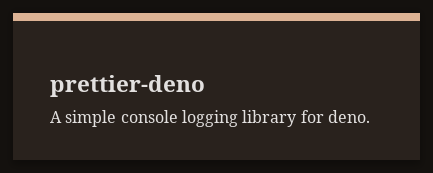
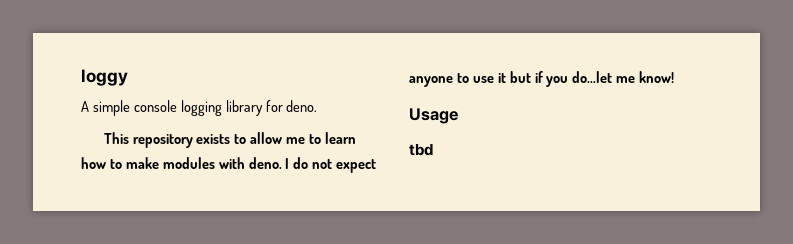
[50,75,205,97] prettier-deno -> [81,69,128,86] loggy
(370, 116) none -> [103,132,357,148] [81,157,377,173] [409,71,675,87] [409,108,458,124] [409,144,433,156] // This repository exists to allow me to learn how to make modules with deno. I do not expect anyone to use it but if you do...let me know! // Usage // tbd

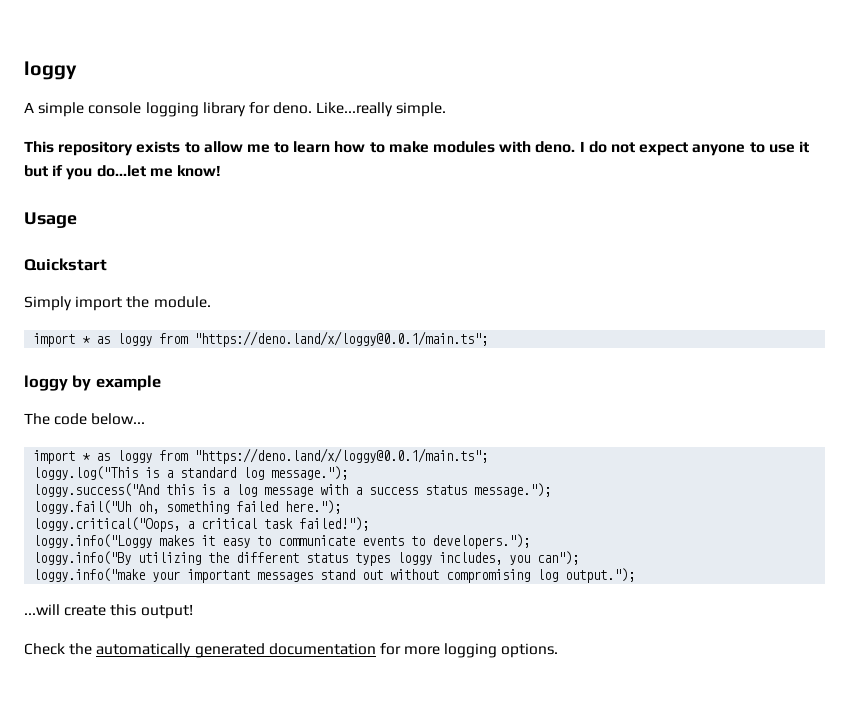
(318, 106) none -> [316,102,447,117] Like...really simple.
[409,144,433,156] tbd -> [24,258,107,271] [24,296,211,311] [33,331,489,347] [24,375,161,391] [24,413,146,425] [33,448,489,464] [33,466,349,480] [33,483,552,497] [33,500,342,514] [33,517,370,532] [33,534,531,549] [33,551,580,566] [33,568,636,583] [24,604,193,619] [24,643,559,658] Quickstart // Simply import the module. // import * as loggy from "https://deno.land/x/loggy@0.0.1/main.ts"; // loggy by example // The code below... // import * as loggy from "https://deno.land/x/loggy@0.0.1/main.ts"; // loggy.log("This is a standard log message."); // loggy.success("And this is a log message with a success status message."); // loggy.fail("Uh oh, something failed here."); // loggy.critical("Oops, a critical task failed!"); // loggy.info("Loggy makes it easy to communicate events to developers."); // loggy.info("By utilizing the different status types loggy includes, you can"); // loggy.info("make your important messages stand out without compromising log output."); // ...will create this output! // Check the automatically generated documentation for more logging options.

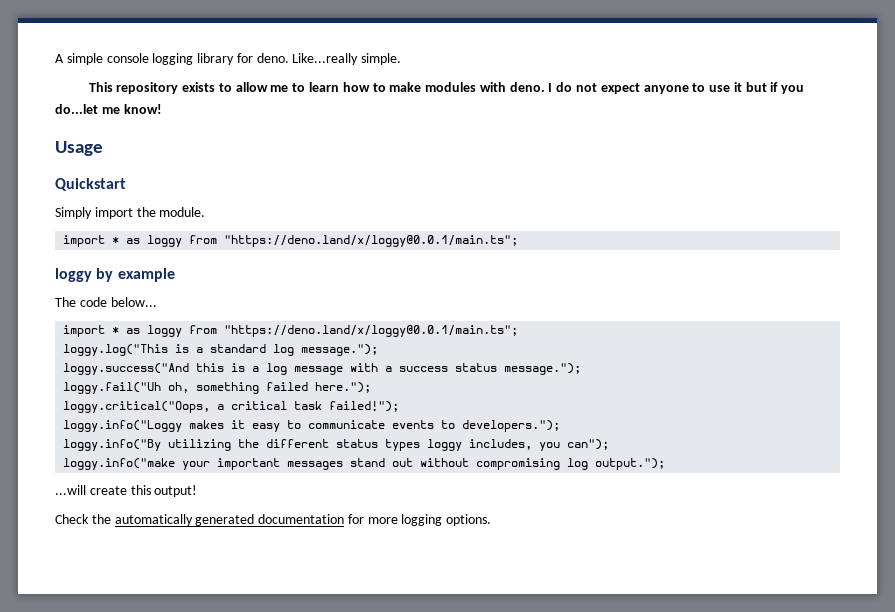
[24,61,77,80] loggy // -> (55, 58) none

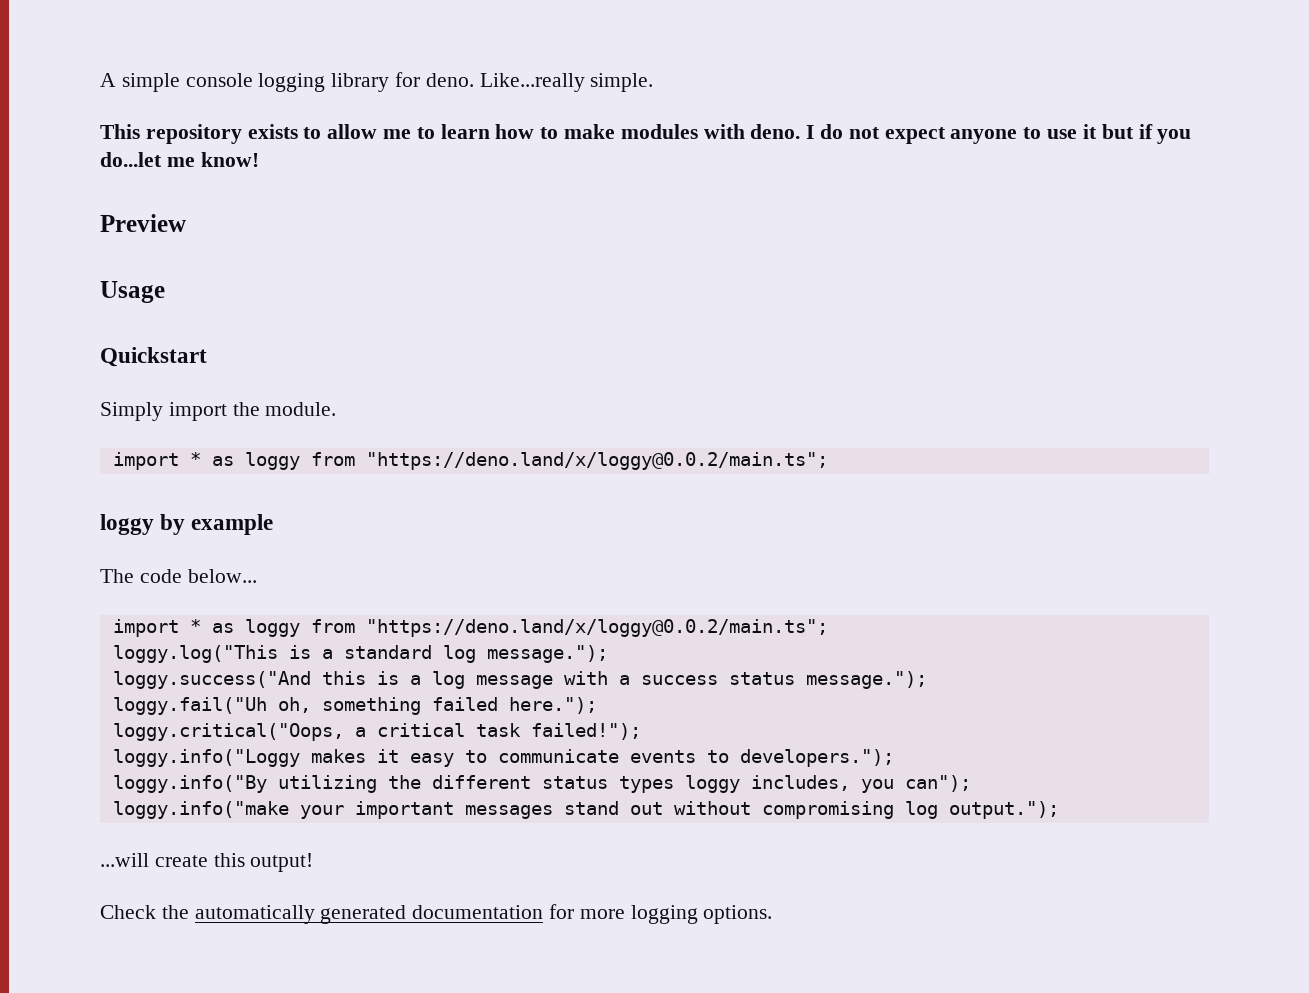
(162, 109) none -> [100,214,186,232] // Preview
[224,235,519,247] "https://deno.land/x/loggy@0.0.1/main.ts"; -> [365,452,828,470] "https://deno.land/x/loggy@0.0.2/main.ts";
[224,325,519,337] "https://deno.land/x/loggy@0.0.1/main.ts"; -> [365,619,828,637] "https://deno.land/x/loggy@0.0.2/main.ts";

